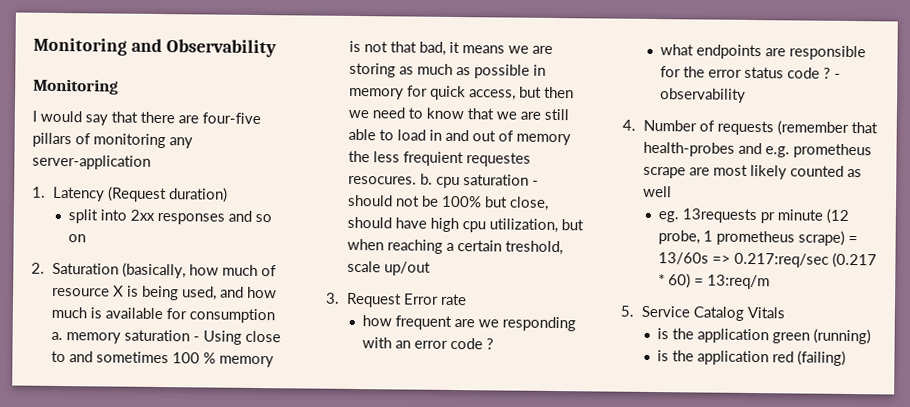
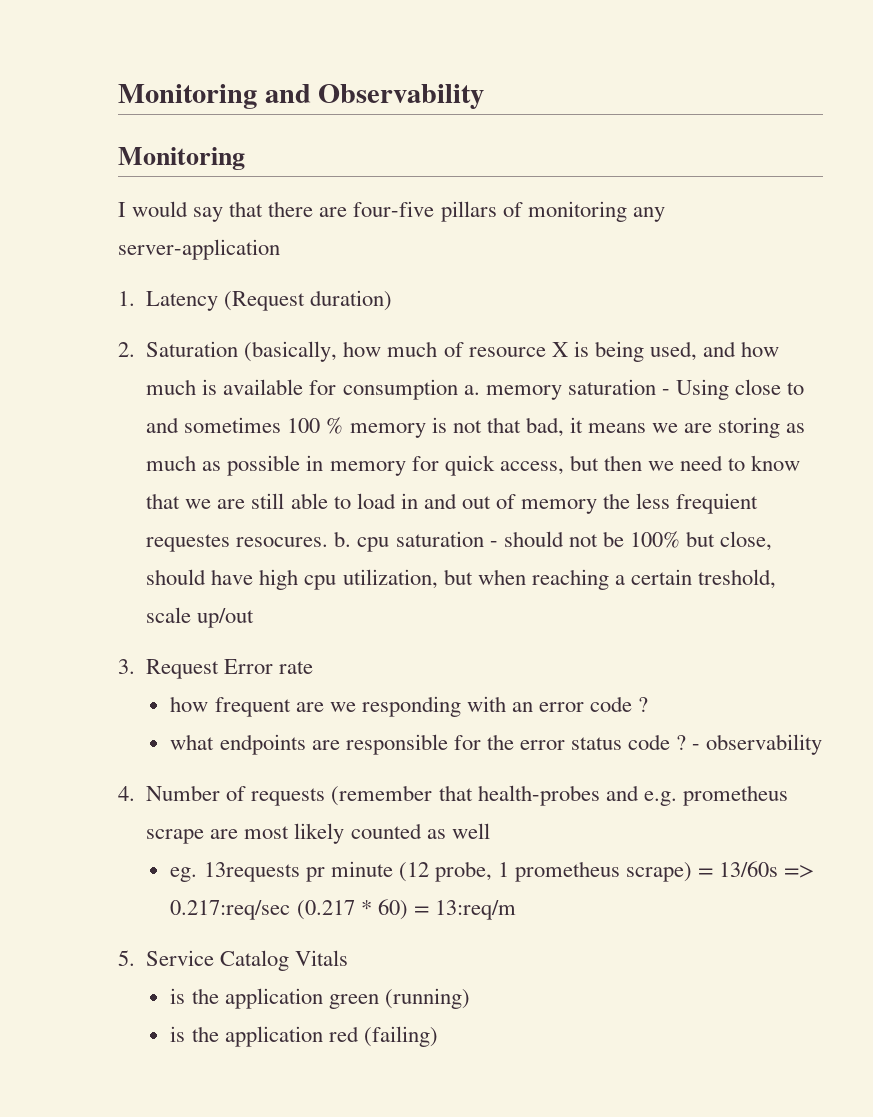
[67,209,272,225] [67,234,86,243] // split into 2xx responses and so on -> (393, 300) none

